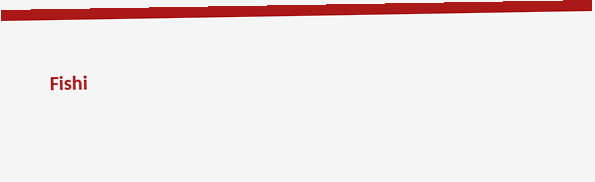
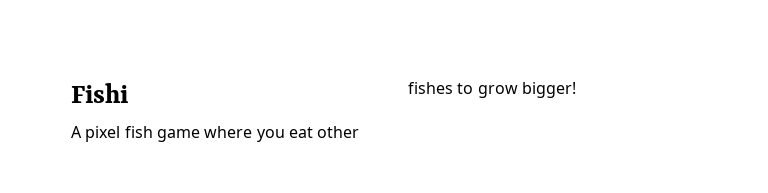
(88, 83) none -> [71,126,360,142] [408,82,576,98] // A pixel fish game where you eat other fishes to grow bigger!

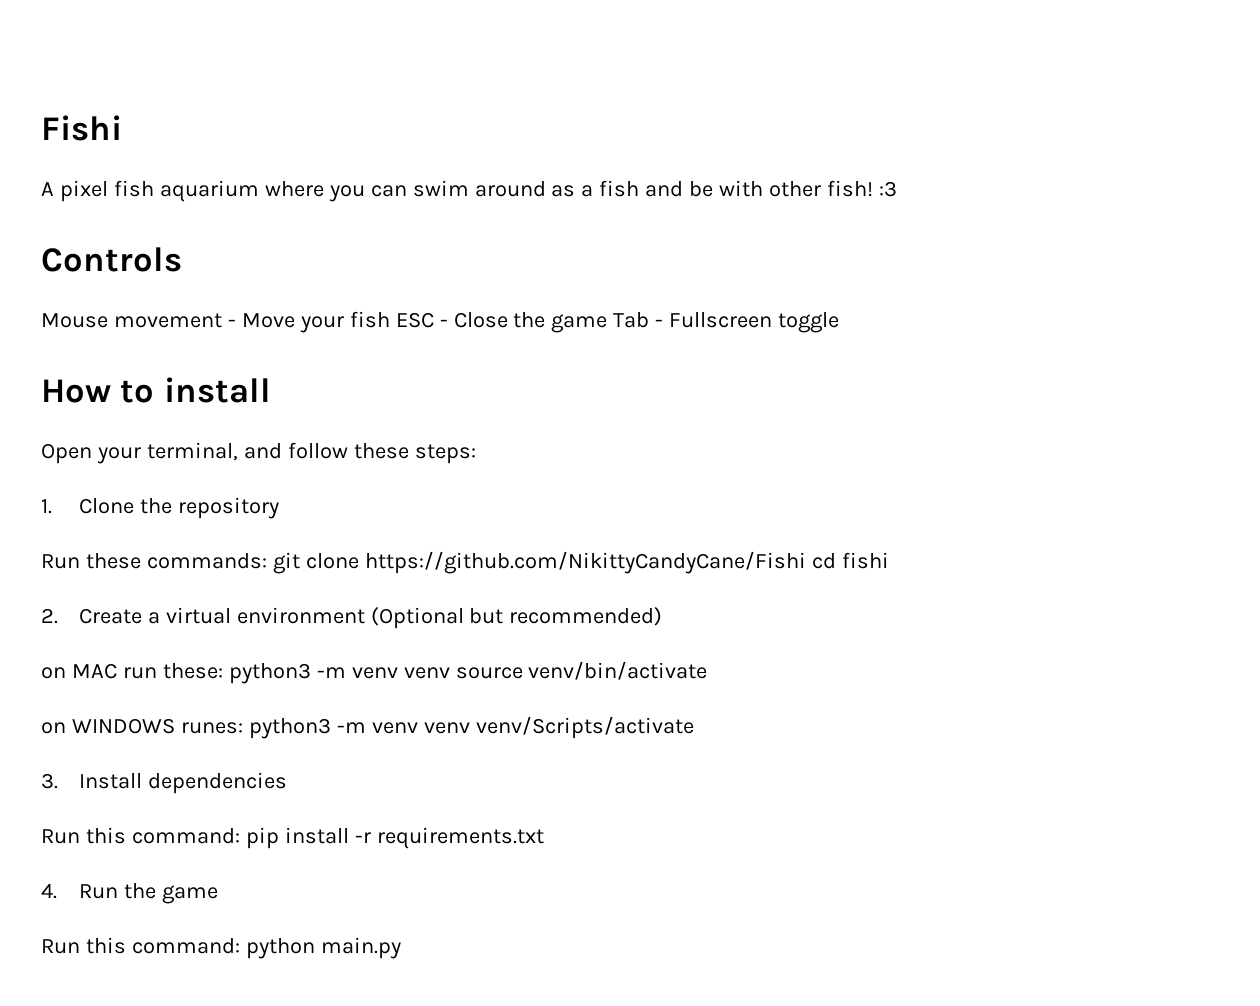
[156,129,200,142] game -> [159,180,259,202] aquarium
[288,126,360,138] [408,82,576,98] eat other fishes to grow bigger! -> [370,180,897,197] [41,247,182,272] [41,311,840,333] [41,377,271,403] [41,442,476,464] [41,497,279,519] [41,551,889,574] [41,607,663,629] [41,661,708,684] [41,716,694,739] [41,772,287,794] [41,827,544,849] [41,883,218,904] [41,937,401,959] can swim around as a fish and be with other fish! :3 // Controls // Mouse movement - Move your fish ESC - Close the game Tab - Fullscreen toggle // How to install // Open your terminal, and follow these steps: // 1. Clone the repository // Run these commands: git clone https://github.com/NikittyCandyCane/Fishi cd fishi // 2. Create a virtual environment (Optional but recommended) // on MAC run these: python3 -m venv venv source venv/bin/activate // on WINDOWS runes: python3 -m venv venv venv/Scripts/activate // 3. Install dependencies // Run this command: pip install -r requirements.txt // 4. Run the game // Run this command: python main.py

